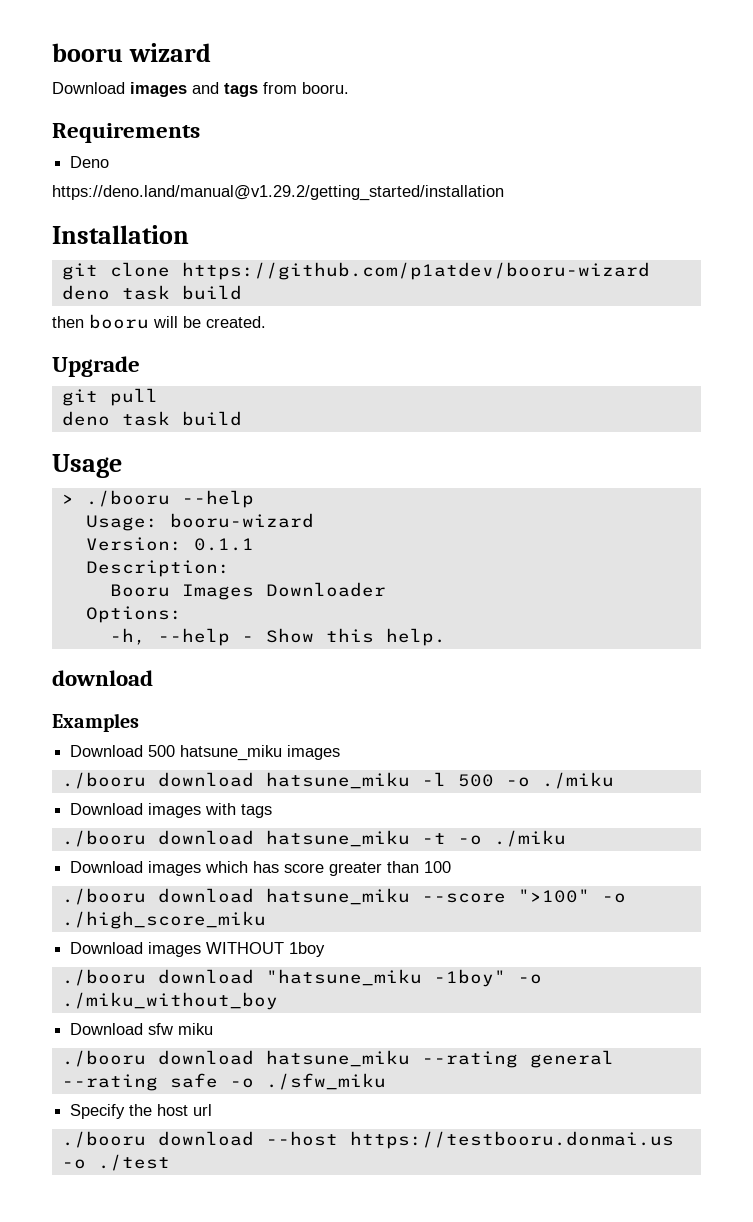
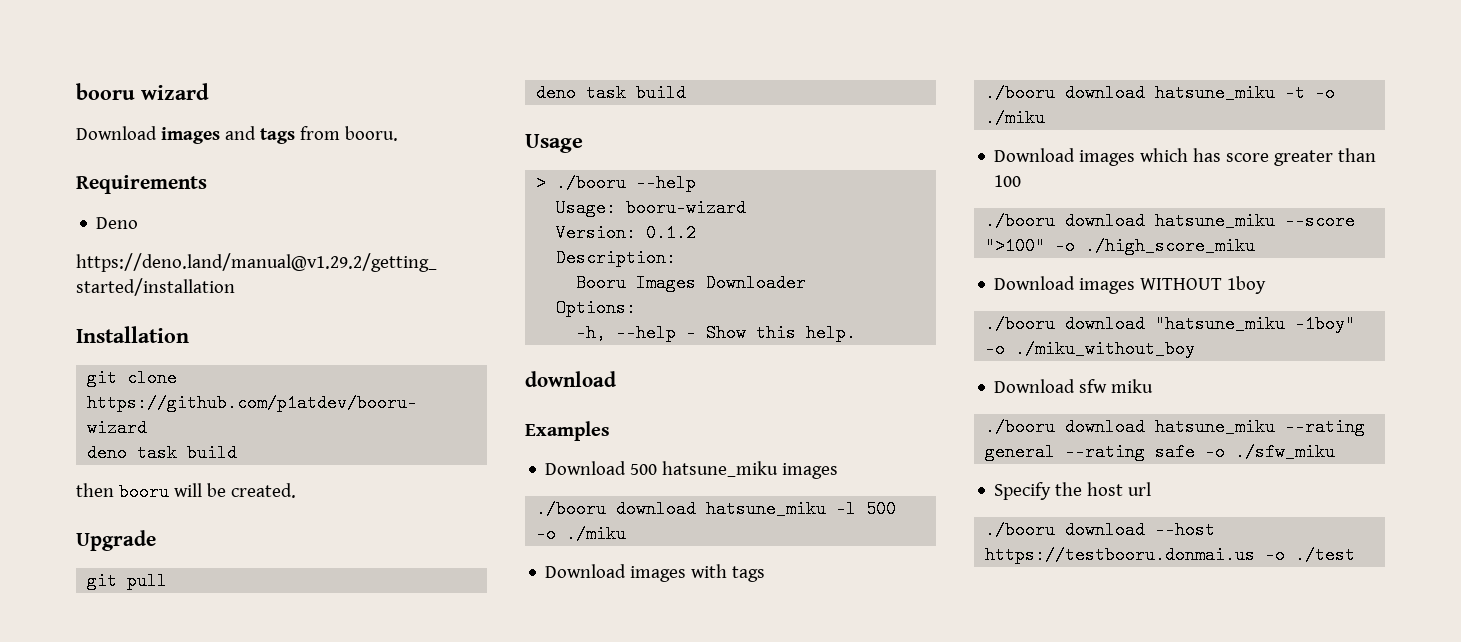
[193,538,254,551] 0.1.1 -> [646,224,697,242] 0.1.2

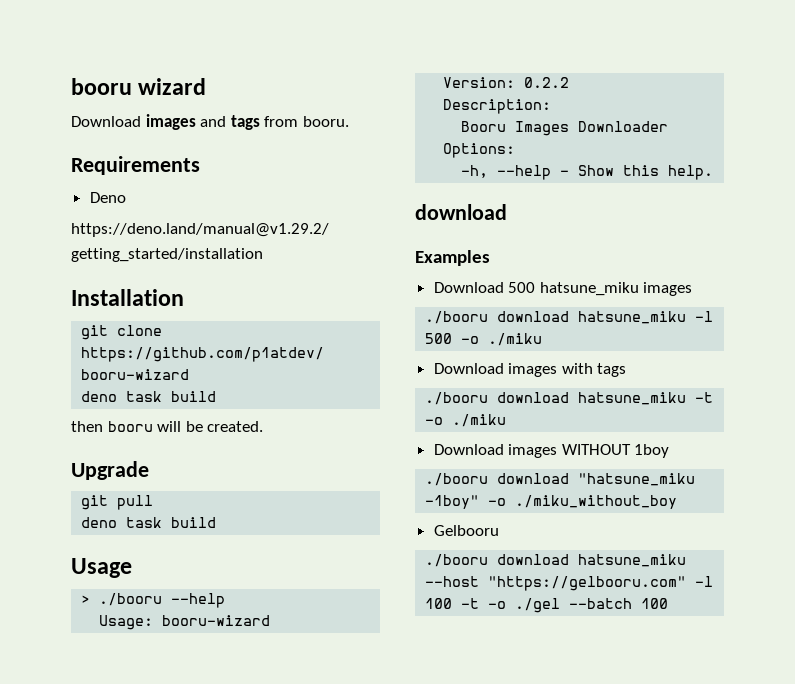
[646,224,697,242] 0.1.2 -> [524,77,570,88] 0.2.2
[994,148,1377,166] [994,175,1022,187] [985,212,1356,230] [985,237,1256,255] // Download images which has score greater than 100 // ./booru download hatsune_miku --score ">100" -o ./high_score_miku -> (507, 420) none
[994,379,1154,393] [985,418,1366,436] [985,443,1336,461] [994,482,1152,500] [985,521,1216,539] [985,546,1356,564] Download sfw miku // ./booru download hatsune_miku --rating general --rating safe -o ./sfw_miku // Specify the host url // ./booru download --host https://testbooru.donmai.us -o ./test -> [433,525,499,536] [425,554,687,567] [425,576,714,591] [425,598,669,613] Gelbooru // ./booru download hatsune_miku --host "https://gelbooru.com" -l 100 -t -o ./gel --batch 100

